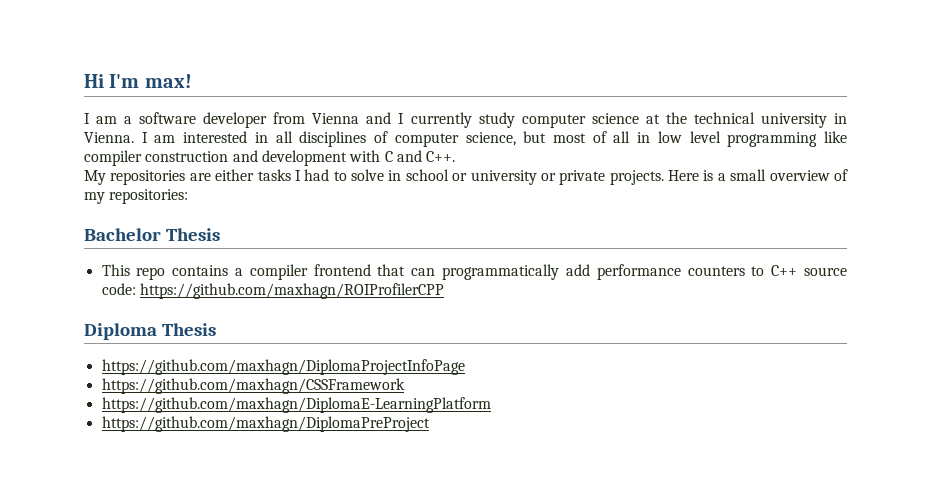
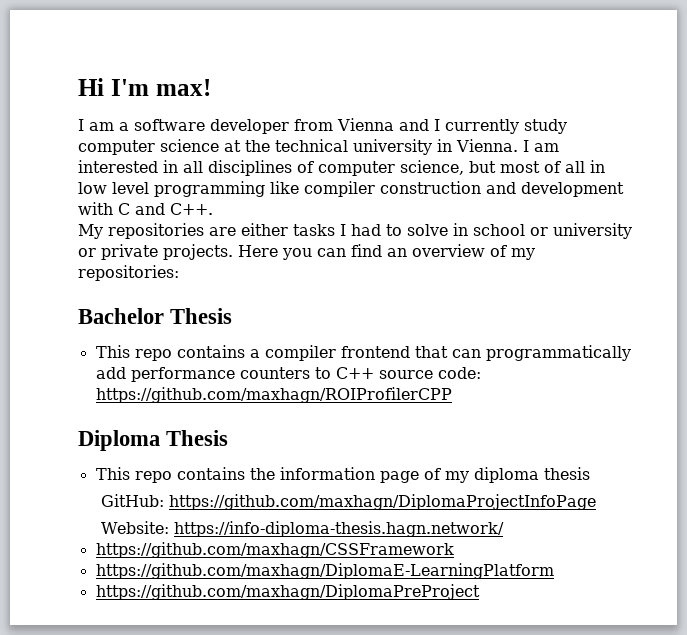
[703,169,767,181] is a small -> [282,244,407,260] you can find an
(216, 329) none -> [95,467,590,483] [100,494,164,507] This repo contains the information page of my diploma thesis // GitHub:
(465, 367) none -> [100,521,504,537] // Website: https://info-diploma-thesis.hagn.network/

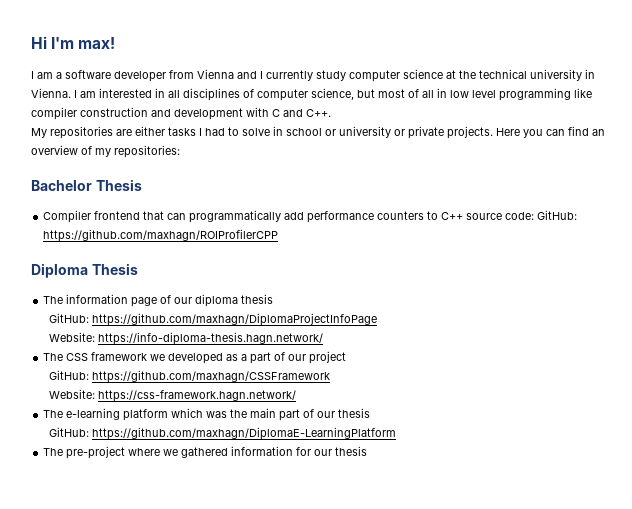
[95,345,336,361] This repo contains a compiler -> [43,210,92,223] Compiler
(481, 373) none -> [537,210,578,220] GitHub:
[95,467,275,483] This repo contains the -> [43,296,64,304] The
[444,471,469,483] my -> [174,297,193,304] our
[95,542,454,558] [95,563,554,579] [95,584,480,600] https://github.com/maxhagn/CSSFramework // https://github.com/maxhagn/DiplomaE-LearningPlatform // https://github.com/maxhagn/DiplomaPreProject -> [43,351,347,364] [49,370,331,383] [49,389,297,402] [43,408,371,421] [49,427,397,440] [43,446,368,459] The CSS framework we developed as a part of our project // GitHub: https://github.com/maxhagn/CSSFramework // Website: https://css-framework.hagn.network/ // The e-learning platform which was the main part of our thesis // GitHub: https://github.com/maxhagn/DiplomaE-LearningPlatform // The pre-project where we gathered information for our thesis

